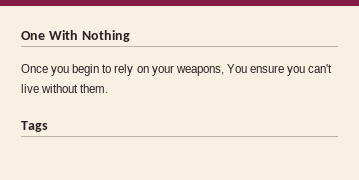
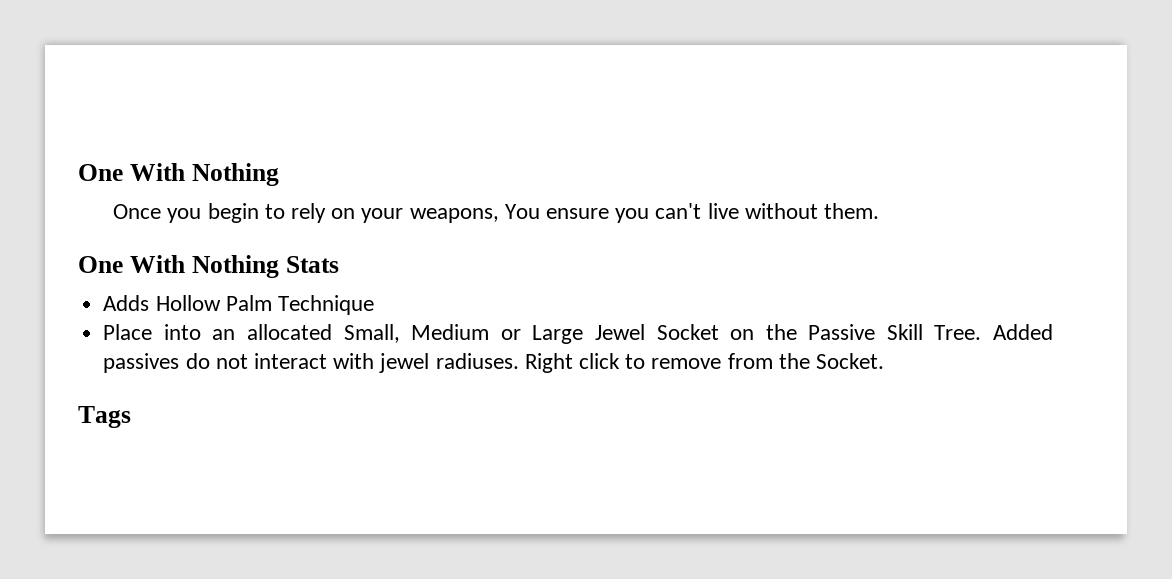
(109, 88) none -> [78,255,339,278] [103,295,374,315] [103,324,1054,344] [103,353,885,373] // One With Nothing Stats // Adds Hollow Palm Technique // Place into an allocated Small, Medium or Large Jewel Socket on the Passive Skill Tree. Added passives do not interact with jewel radiuses. Right click to remove from the Socket.

